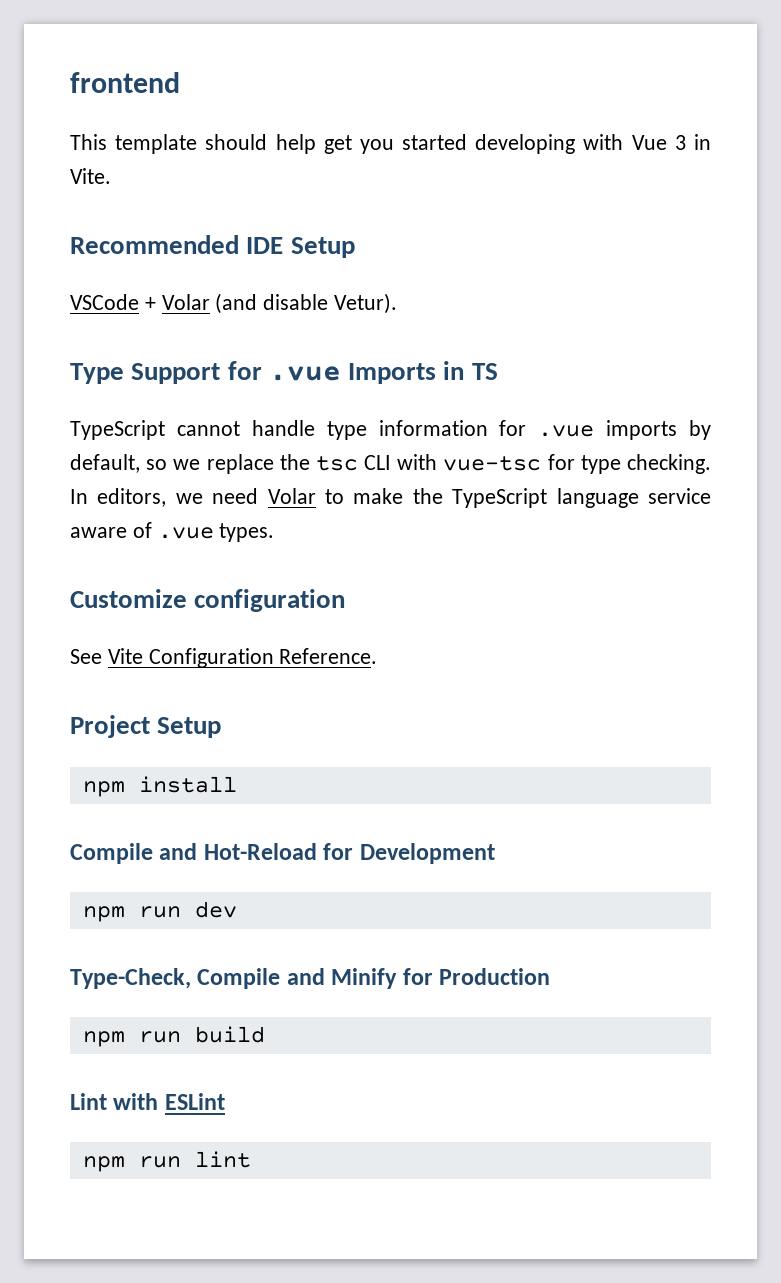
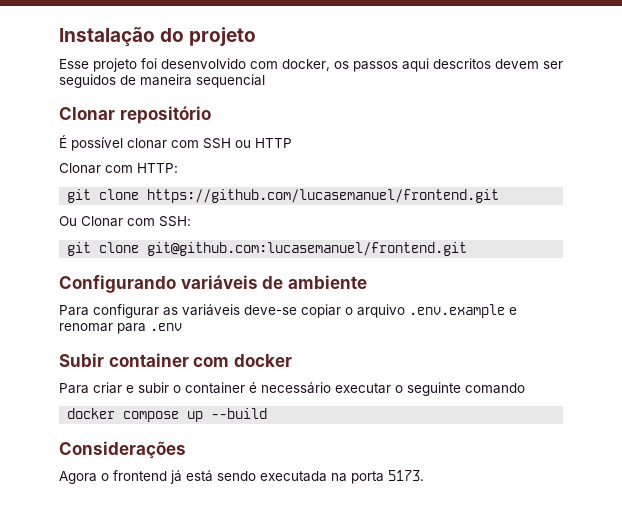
[70,72,180,93] [70,134,711,154] [70,168,111,184] [70,235,355,258] [70,293,398,314] [70,361,498,384] [70,420,711,440] [70,454,711,474] [70,488,711,508] [70,522,275,542] [70,589,346,612] [70,648,378,668] [70,715,222,738] [82,776,237,797] [70,843,495,864] [82,901,237,922] [70,968,551,989] [82,1026,265,1047] [70,1093,225,1110] [82,1151,251,1172] frontend // This template should help get you started developing with Vue 3 in Vite. // Recommended IDE Setup // VSCode + Volar (and disable Vetur). // Type Support for .vue Imports in TS // TypeScript cannot handle type information for .vue imports by default, so we replace the tsc CLI with vue-tsc for type checking. In editors, we need Volar to make the TypeScript language service aware of .vue types. // Customize configuration // See Vite Configuration Reference. // Project Setup // npm install // Compile and Hot-Reload for Development // npm run dev // Type-Check, Compile and Minify for Production // npm run build // Lint with ESLint // npm run lint -> [59,27,257,46] [59,58,563,72] [59,74,265,88] [59,106,211,124] [59,135,292,151] [59,163,178,174] [67,189,500,203] [59,216,191,227] [67,242,468,256] [59,275,367,293] [59,304,517,318] [59,323,182,334] [59,353,292,367] [59,382,525,396] [67,408,268,422] [59,441,186,458] [59,470,424,484] Instalação do projeto // Esse projeto foi desenvolvido com docker, os passos aqui descritos devem ser seguidos de maneira sequencial // Clonar repositório // É possível clonar com SSH ou HTTP // Clonar com HTTP: // git clone https://github.com/lucasemanuel/frontend.git // Ou Clonar com SSH: // git clone git@github.com:lucasemanuel/frontend.git // Configurando variáveis de ambiente // Para configurar as variáveis deve-se copiar o arquivo .env.example e renomar para .env // Subir container com docker // Para criar e subir o container é necessário executar o seguinte comando // docker compose up --build // Considerações // Agora o frontend já está sendo executada na porta 5173.

